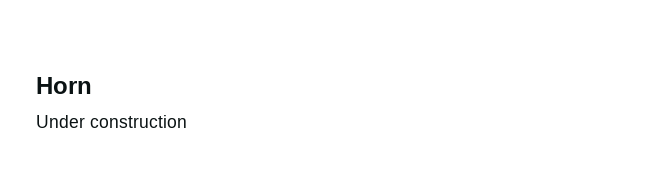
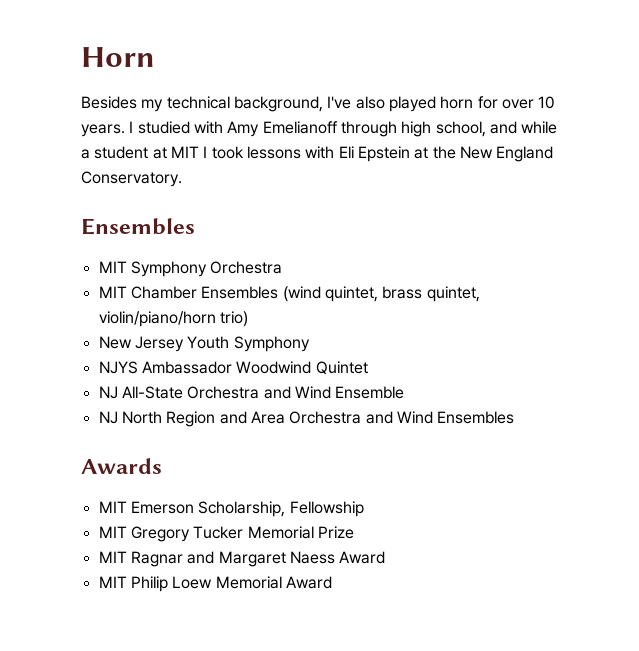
[36,115,187,128] Under construction -> [81,96,556,112] [81,121,558,137] [81,146,554,162] [81,171,182,187] [81,218,195,235] [98,261,283,277] [98,286,480,302] [98,311,248,327] [98,336,310,352] [98,361,368,375] [98,386,405,399] [98,411,515,427] [81,458,162,474] [98,501,364,517] [98,526,354,542] [98,551,386,567] [98,576,332,592] Besides my technical background, I've also played horn for over 10 years. I studied with Amy Emelianoff through high school, and while a student at MIT I took lessons with Eli Epstein at the New England Conservatory. // Ensembles // MIT Symphony Orchestra // MIT Chamber Ensembles (wind quintet, brass quintet, violin/piano/horn trio) // New Jersey Youth Symphony // NJYS Ambassador Woodwind Quintet // NJ All-State Orchestra and Wind Ensemble // NJ North Region and Area Orchestra and Wind Ensembles // Awards // MIT Emerson Scholarship, Fellowship // MIT Gregory Tucker Memorial Prize // MIT Ragnar and Margaret Naess Award // MIT Philip Loew Memorial Award

